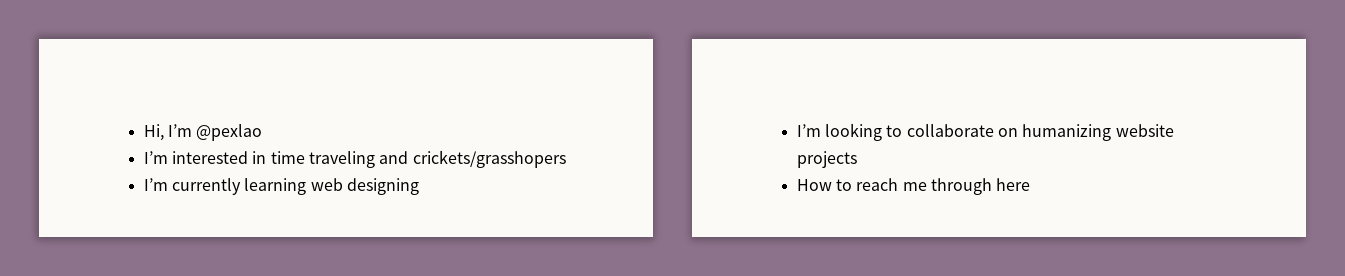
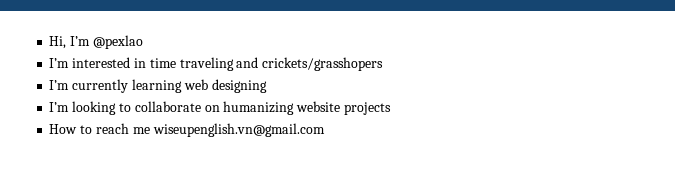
[930,178,1031,195] through here -> [152,123,325,137] wiseupenglish.vn@gmail.com

